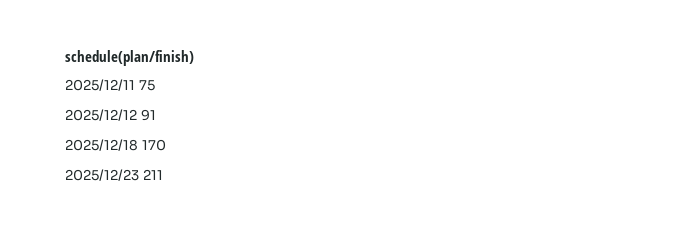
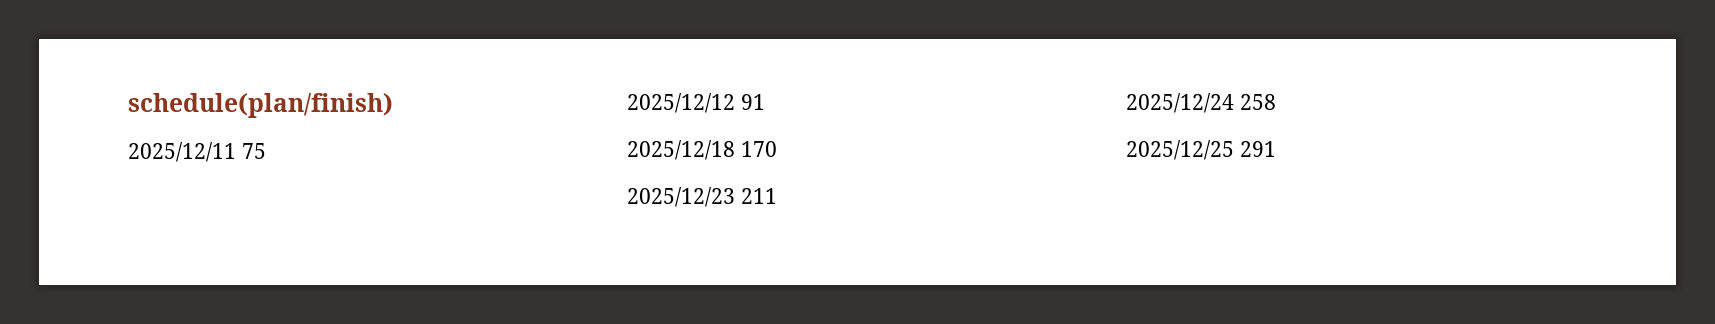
(163, 174) none -> [1126,93,1276,113] [1126,140,1276,160] // 2025/12/24 258 // 2025/12/25 291

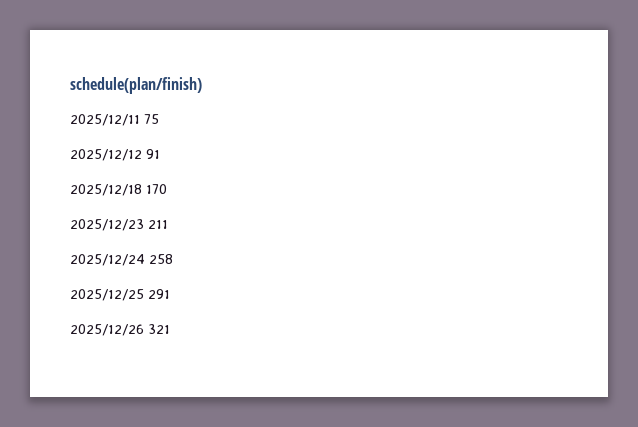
(1276, 149) none -> [70,324,170,336] // 2025/12/26 321

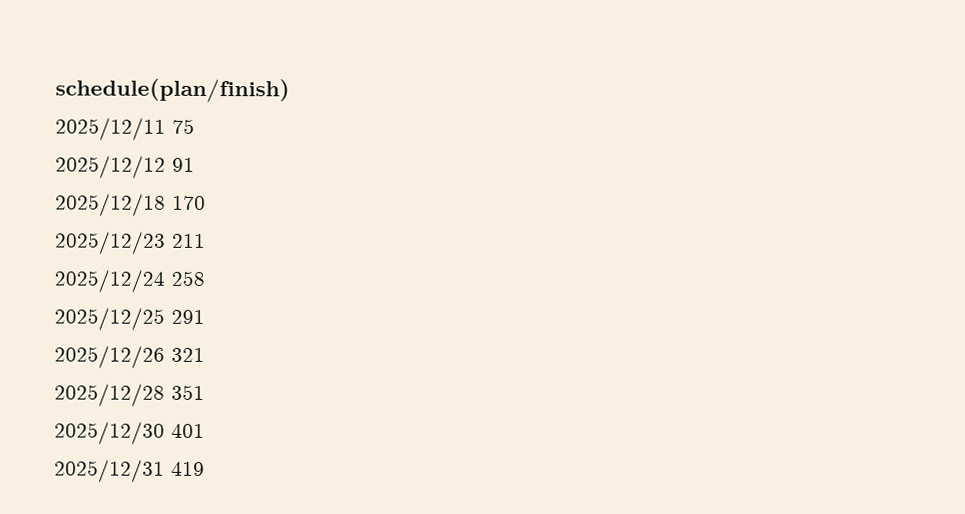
(170, 329) none -> [54,383,205,407] [54,421,205,445] [54,459,205,483] // 2025/12/28 351 // 2025/12/30 401 // 2025/12/31 419

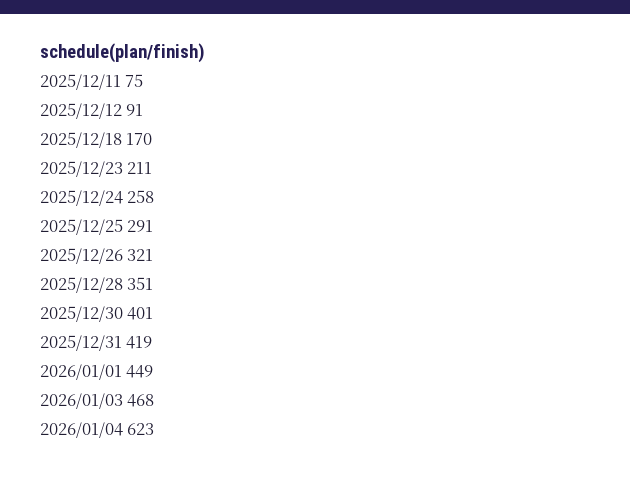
(205, 468) none -> [40,364,154,380] [40,393,155,409] [40,422,155,438] // 2026/01/01 449 // 2026/01/03 468 // 2026/01/04 623

